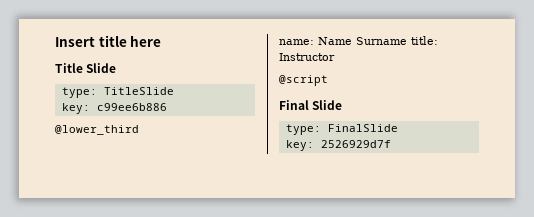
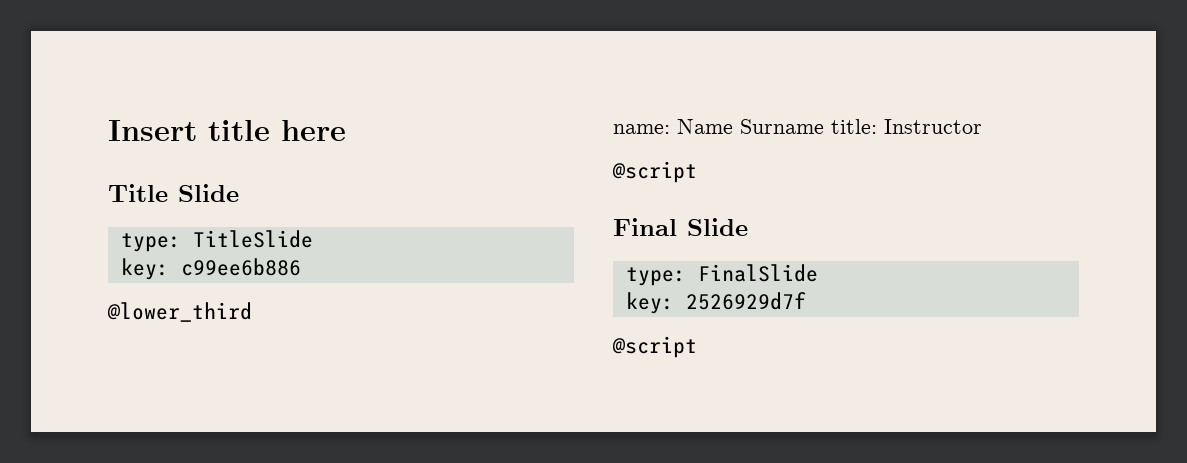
(391, 144) none -> [612,336,697,358] // @script

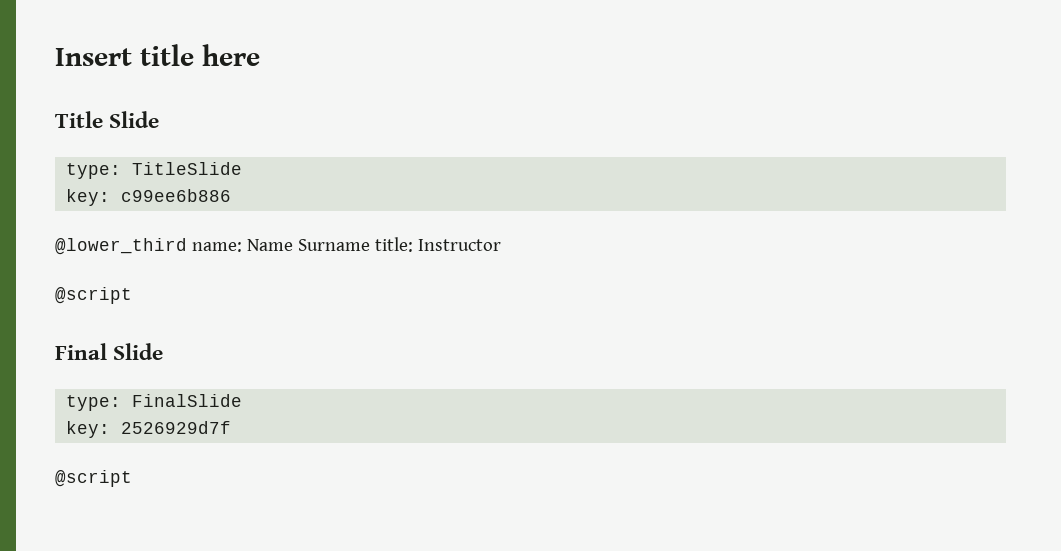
(252, 312) // -> (187, 246) none

